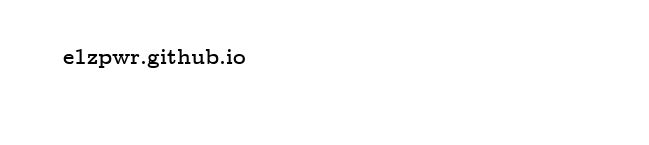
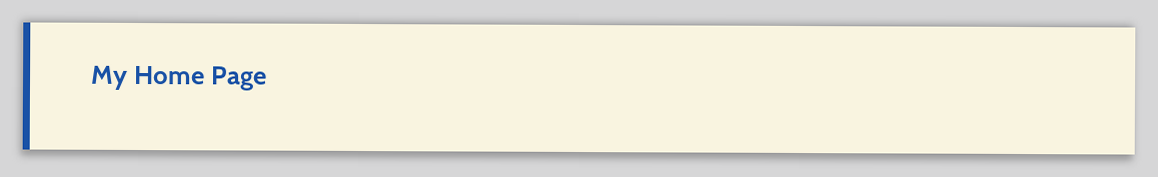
[63,49,246,68] e1zpwr.github.io -> [90,65,268,91] My Home Page

